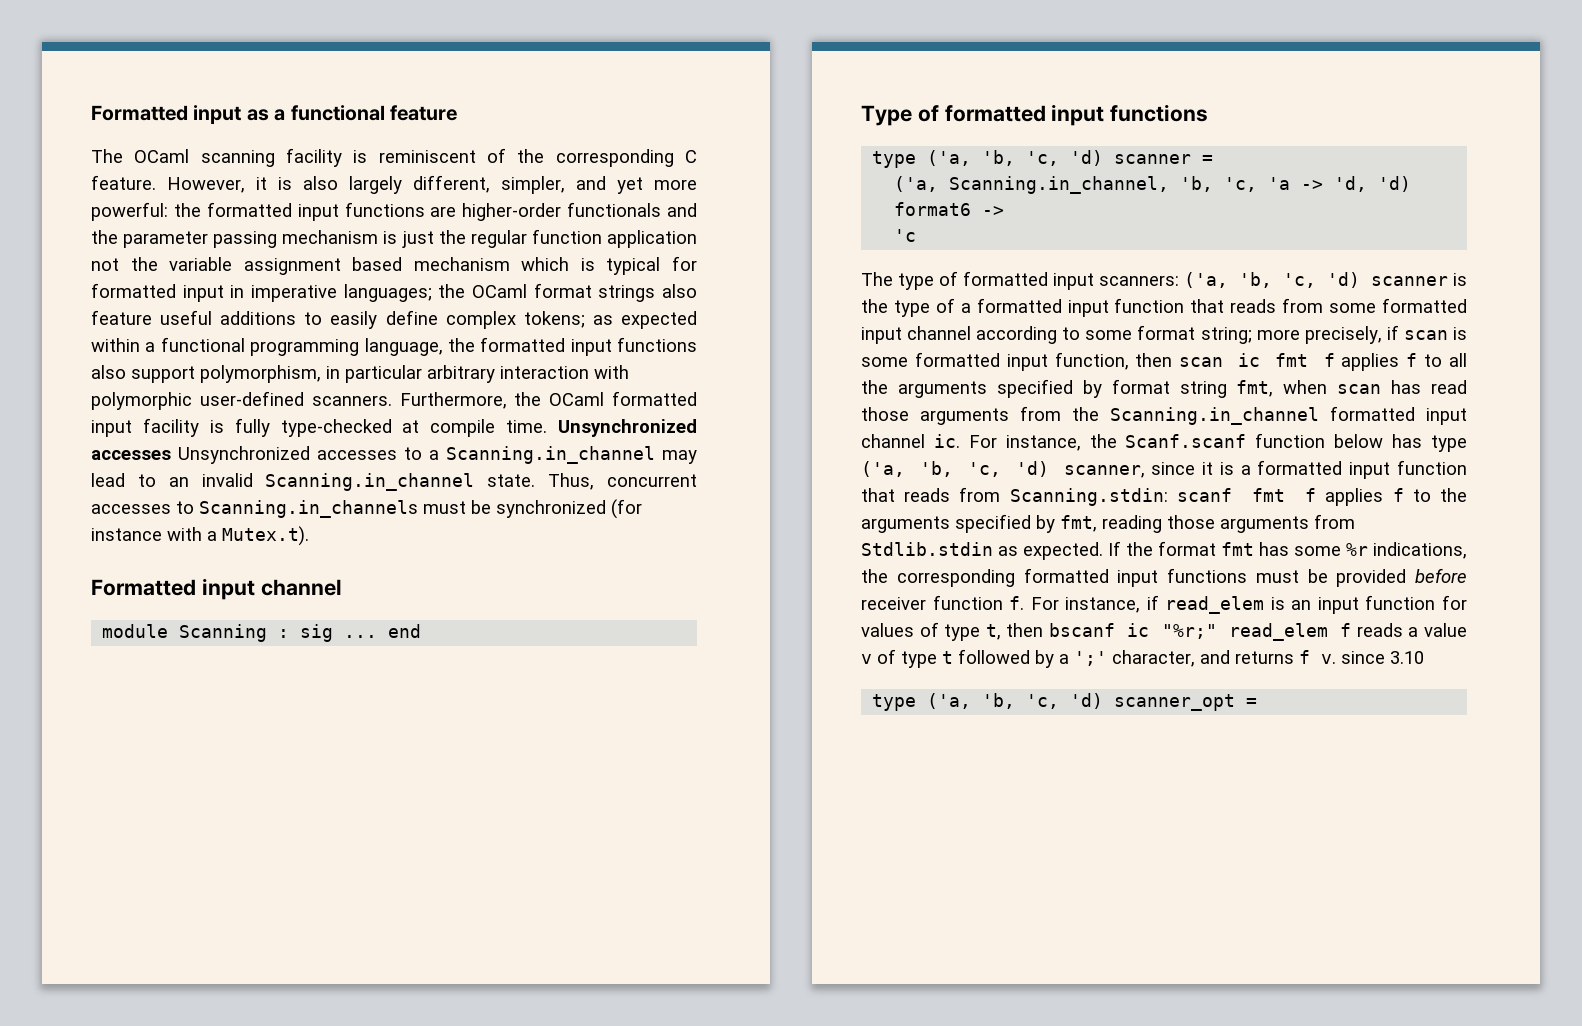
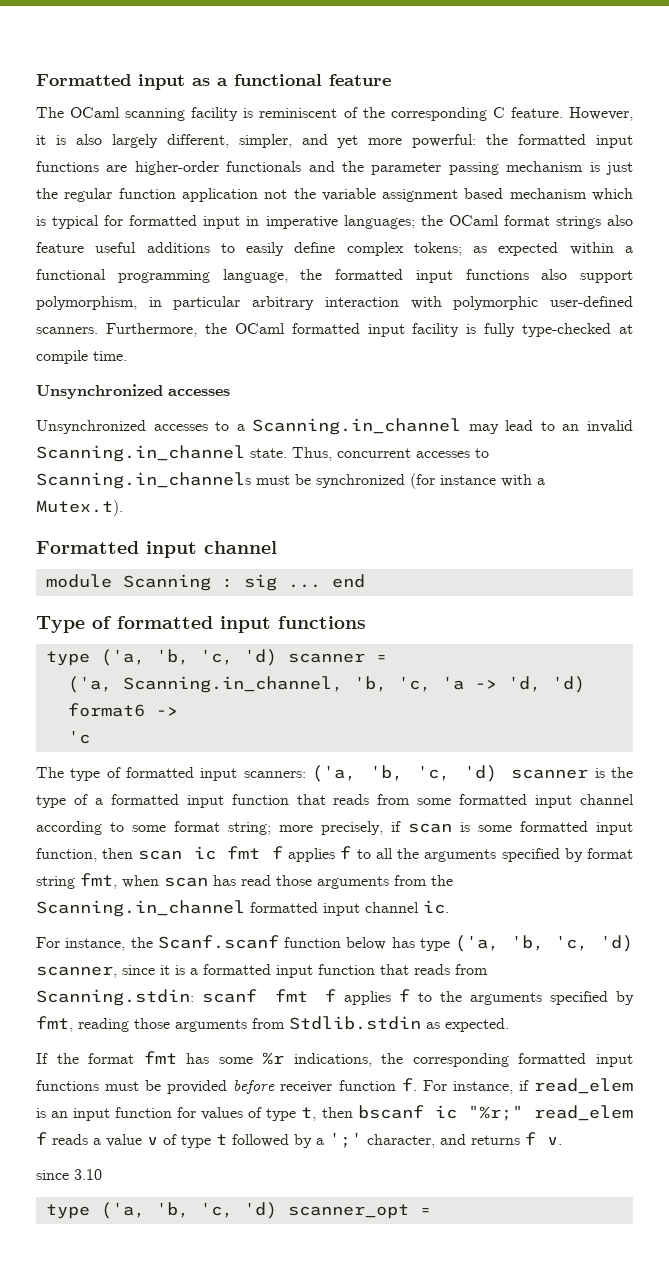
[558,419,697,437] [91,450,171,460] Unsynchronized accesses -> [36,384,230,399] // Unsynchronized accesses //
(960, 441) none -> (449, 907) //
(1103, 551) none -> (509, 1025) //
(1336, 659) none -> (562, 1141) //

